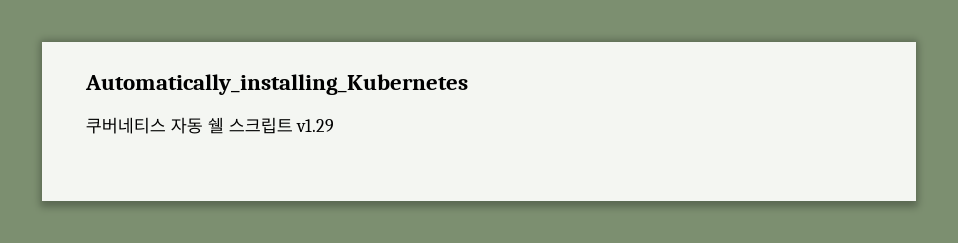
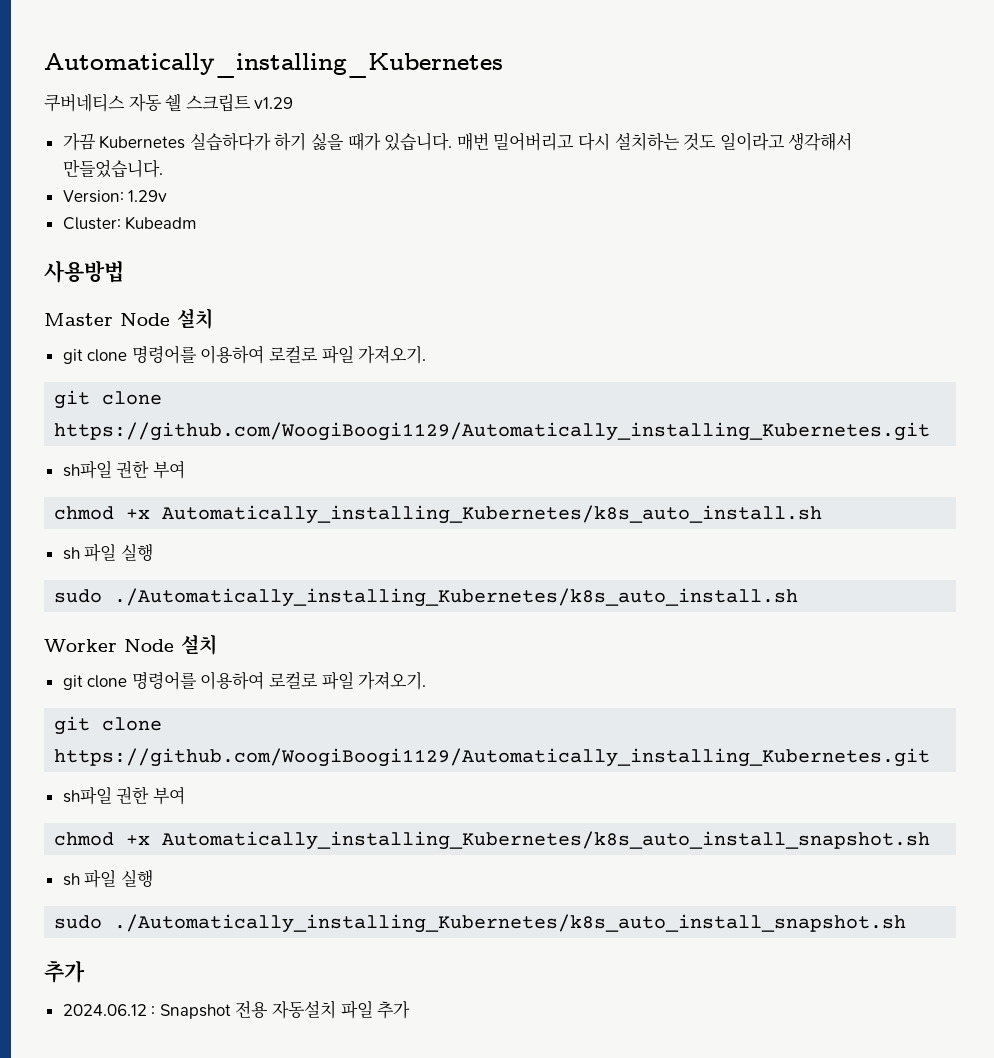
(335, 125) none -> [62,132,853,151] [62,159,163,178] [62,190,168,203] [62,216,198,230] [44,260,124,283] [44,308,213,329] [62,345,427,364] [54,390,163,409] [54,422,931,441] [62,460,185,479] [54,505,823,524] [62,544,153,562] [54,588,799,607] [44,634,217,655] [62,671,427,690] [54,716,163,735] [54,748,931,767] [62,786,185,805] [54,831,931,850] [62,870,153,888] [54,914,907,933] [44,960,85,983] [62,1000,411,1019] // 가끔 Kubernetes 실습하다가 하기 싫을 때가 있습니다. 매번 밀어버리고 다시 설치하는 것도 일이라고 생각해서 만들었습니다. // Version: 1.29v // Cluster: Kubeadm // 사용방법 // Master Node 설치 // git clone 명령어를 이용하여 로컬로 파일 가져오기. // git clone https://github.com/WoogiBoogi1129/Automatically_installing_Kubernetes.git // sh파일 권한 부여 // chmod +x Automatically_installing_Kubernetes/k8s_auto_install.sh // sh 파일 실행 // sudo ./Automatically_installing_Kubernetes/k8s_auto_install.sh // Worker Node 설치 // git clone 명령어를 이용하여 로컬로 파일 가져오기. // git clone https://github.com/WoogiBoogi1129/Automatically_installing_Kubernetes.git // sh파일 권한 부여 // chmod +x Automatically_installing_Kubernetes/k8s_auto_install_snapshot.sh // sh 파일 실행 // sudo ./Automatically_installing_Kubernetes/k8s_auto_install_snapshot.sh // 추가 // 2024.06.12 : Snapshot 전용 자동설치 파일 추가

